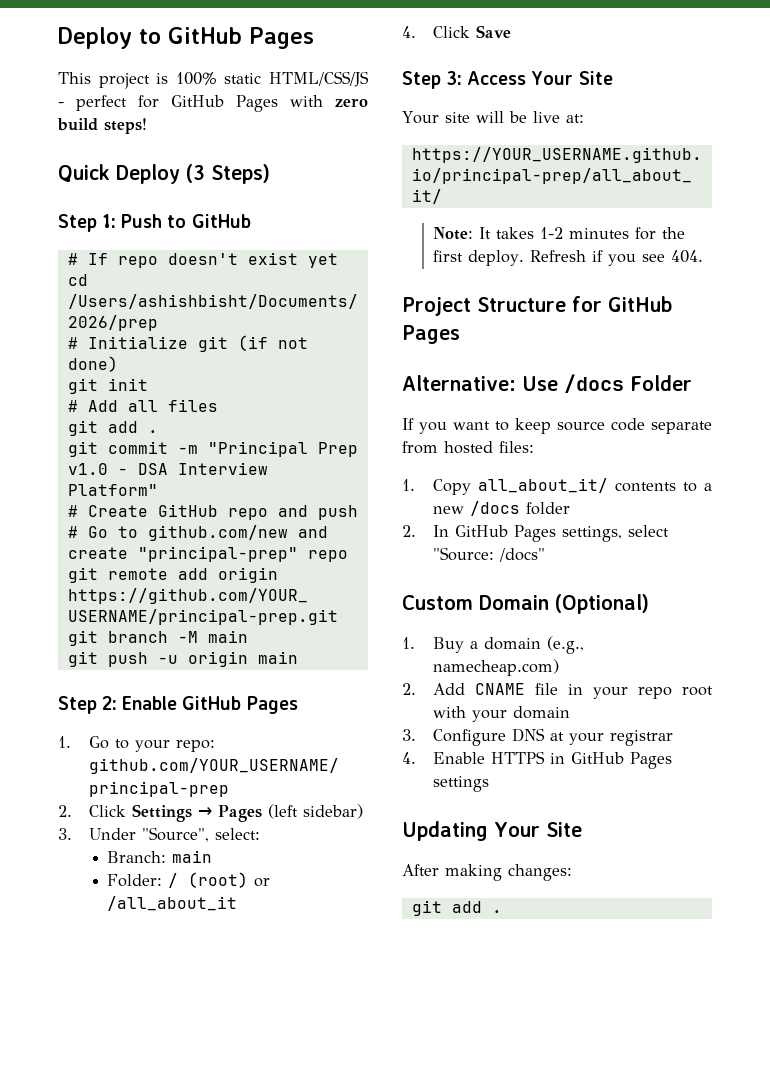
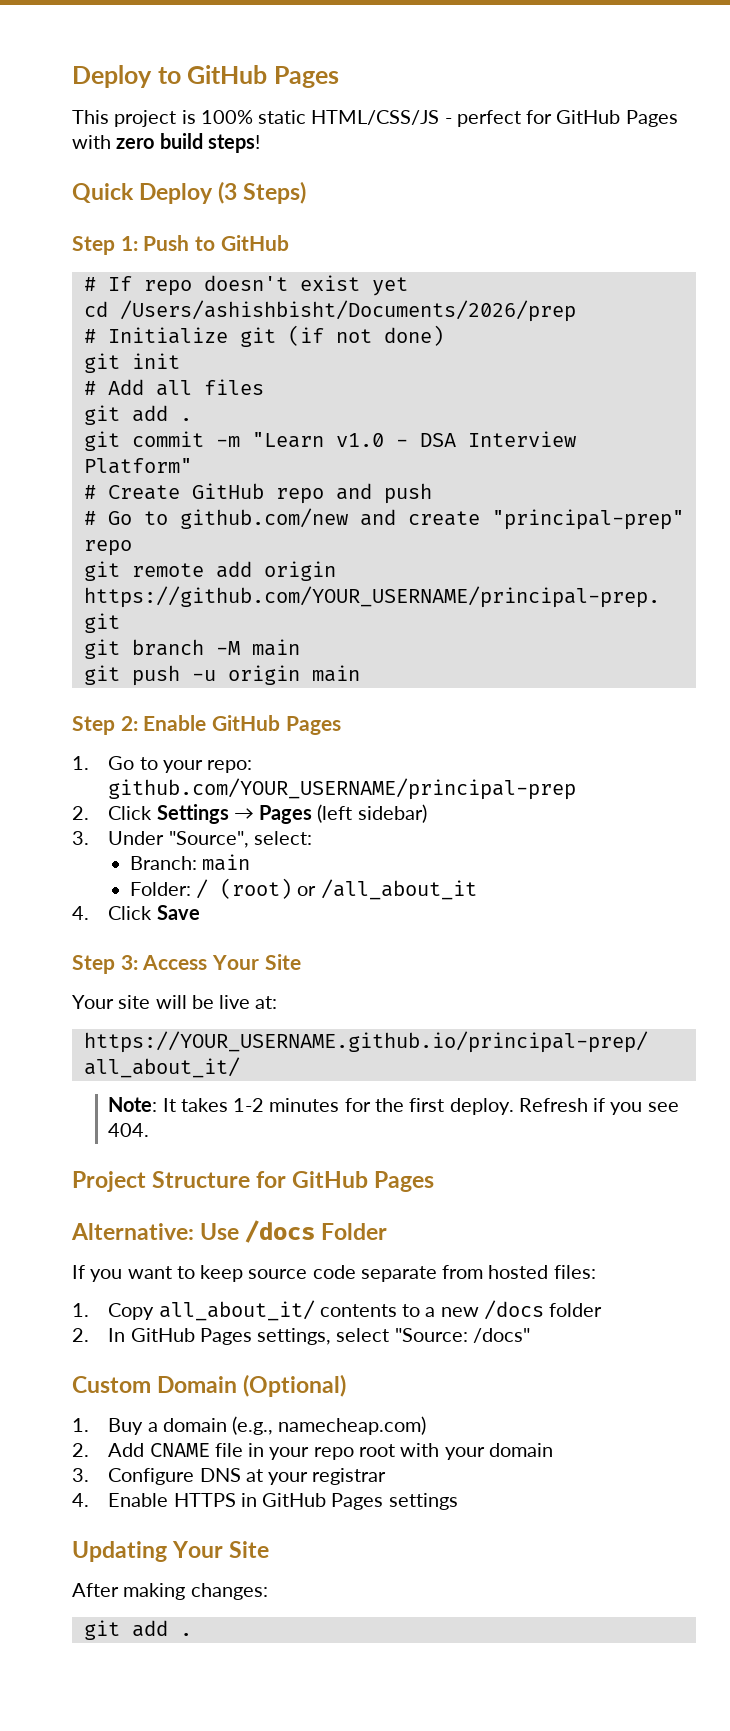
[207,441,358,457] "Principal Prep -> [251,432,324,448] "Learn

